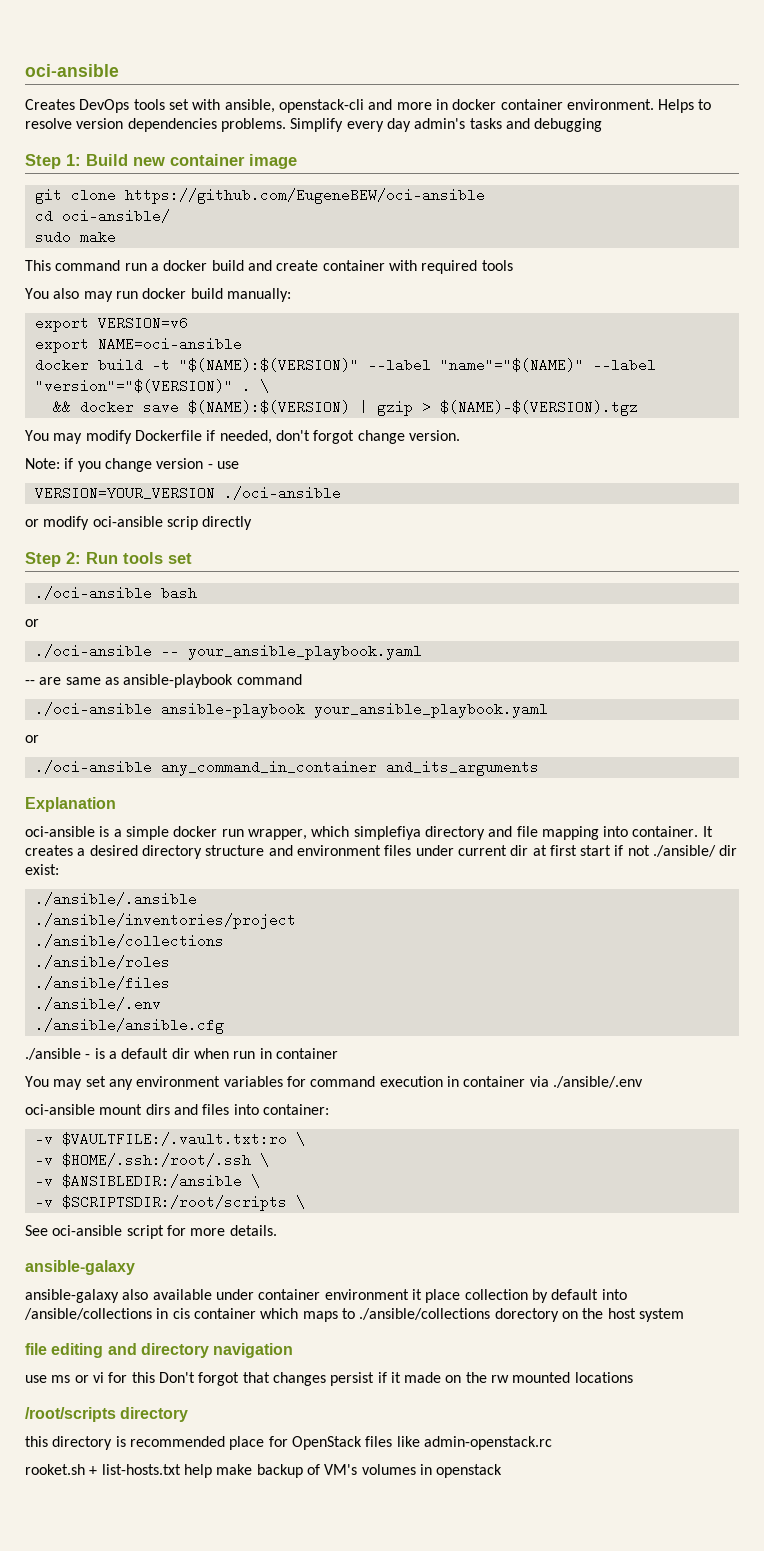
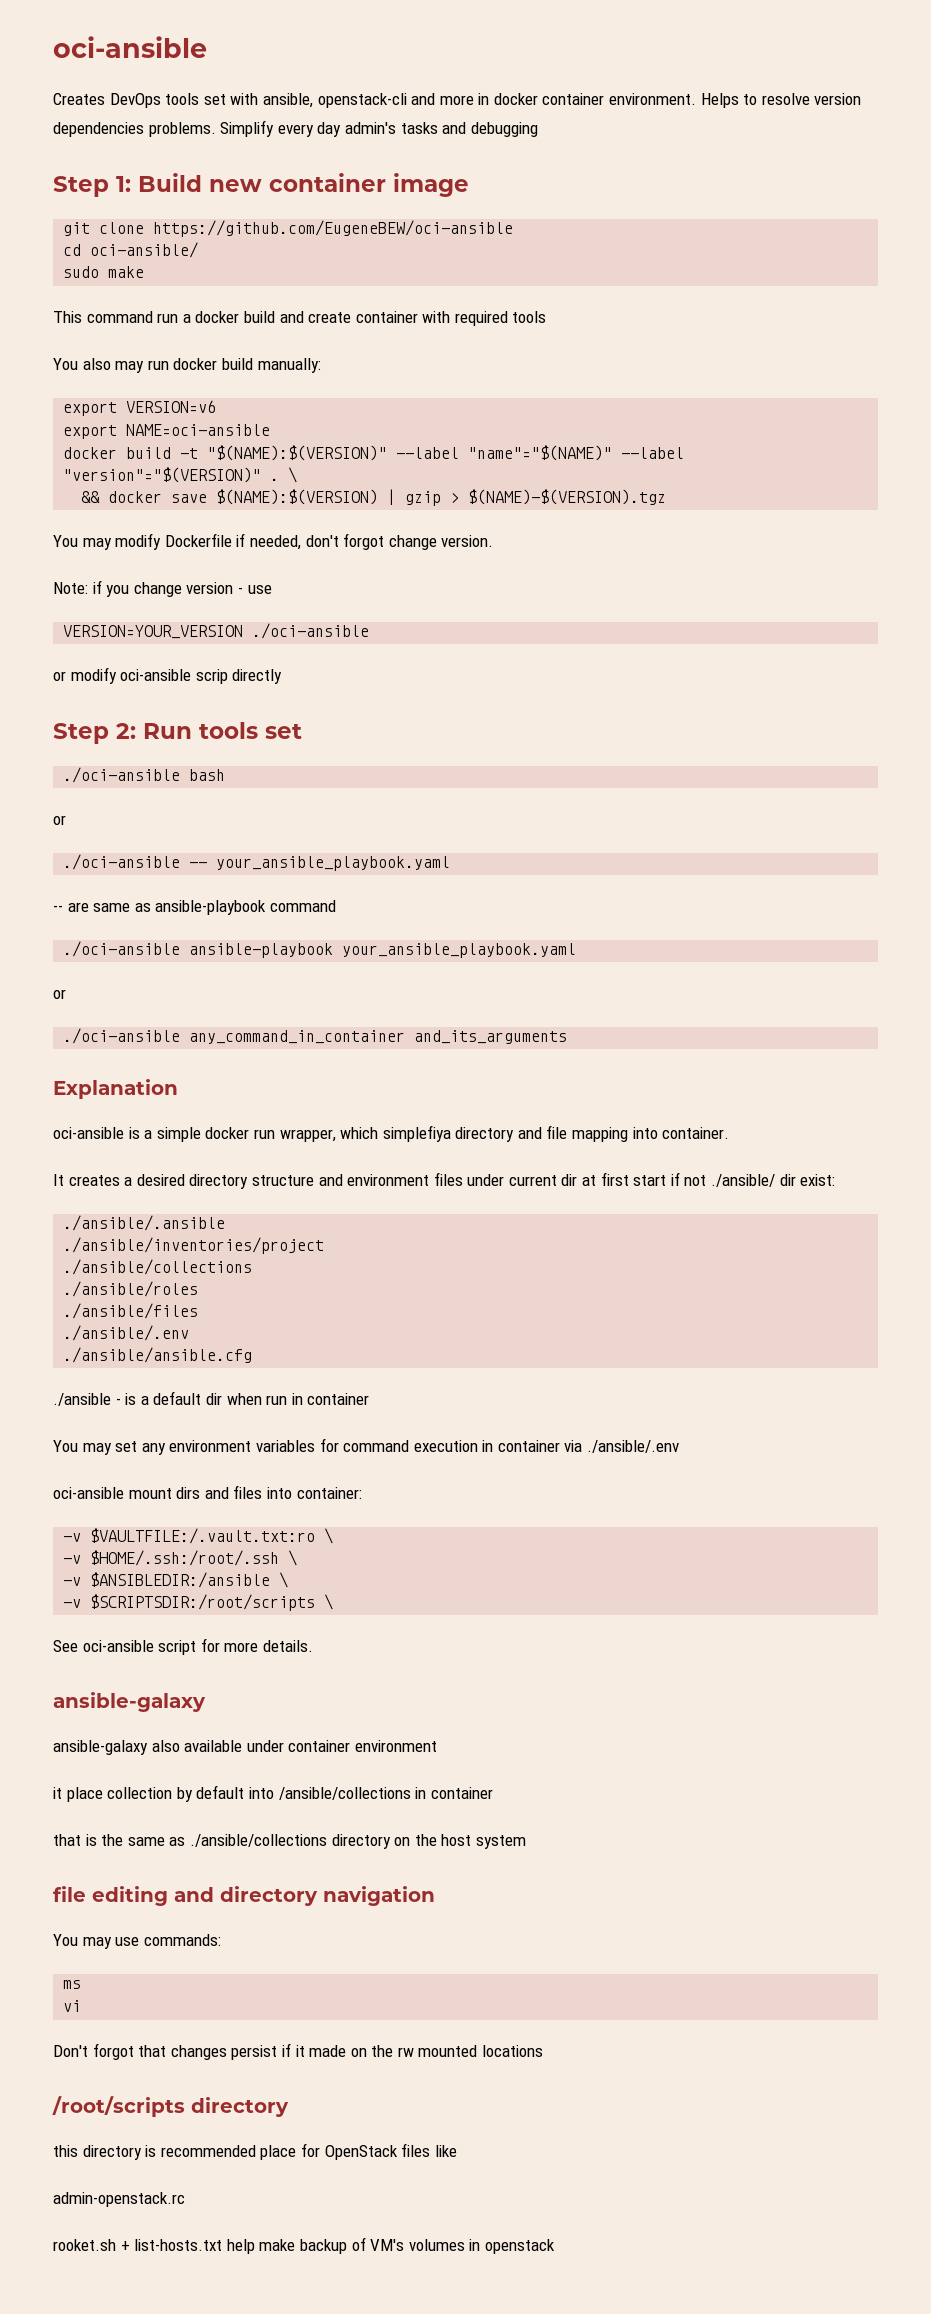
(699, 831) none -> (730, 1133) //
(409, 1294) none -> (437, 1746) //
[172,1308,559,1322] cis container which maps to ./ansible/collections dorectory -> [430,1787,493,1799] [53,1834,391,1849] container // that is the same as ./ansible/collections directory
[25,1375,47,1383] use -> [53,1934,221,1949] You may use commands: //
[74,1375,89,1383] or -> (82, 1984) //
[108,1372,155,1383] for this -> (82, 2006) //
(420, 1441) none -> (457, 2151) //

